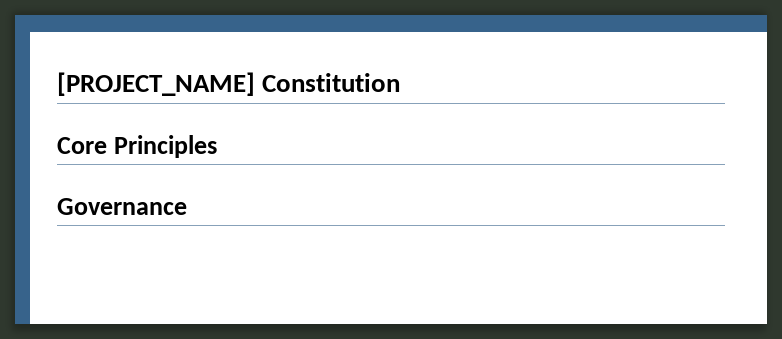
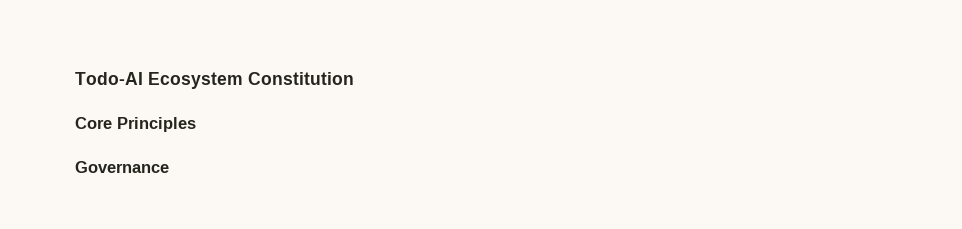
[57,72,255,96] [PROJECT_NAME] -> [75,72,243,89] Todo-AI Ecosystem

